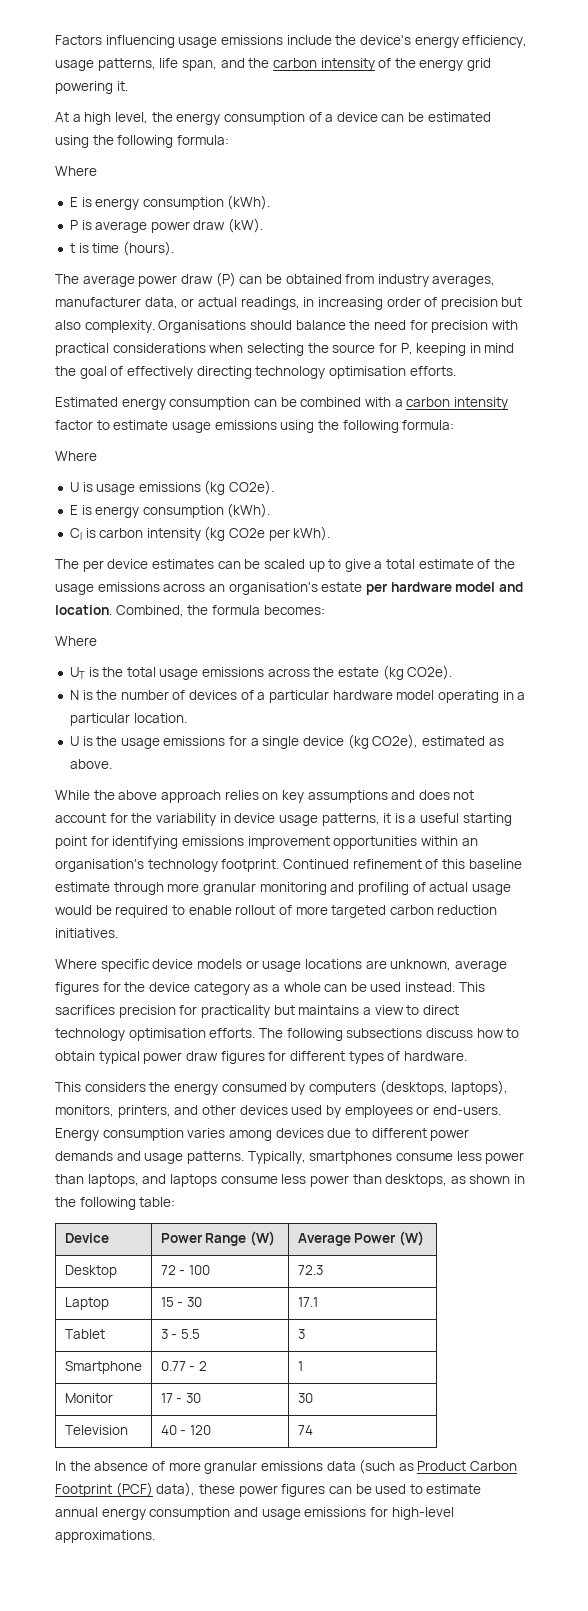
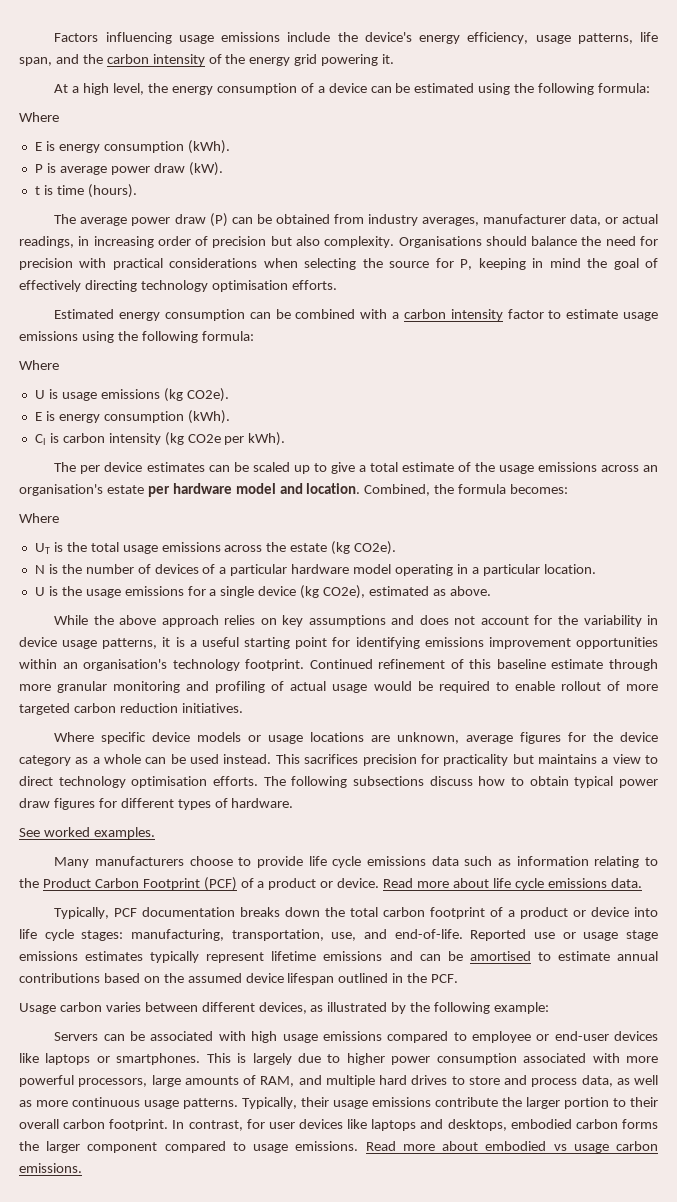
[55,1080,509,1095] [55,1105,501,1118] [55,1128,470,1141] [55,1151,525,1164] [55,1174,526,1187] [55,1197,176,1210] [64,1233,109,1243] [160,1231,275,1246] [297,1231,424,1246] [64,1265,117,1278] [160,1265,210,1275] [297,1265,323,1275] [64,1297,109,1310] [160,1297,202,1307] [297,1297,318,1307] [64,1329,105,1339] [160,1329,200,1339] [297,1329,305,1339] [64,1361,142,1374] [160,1361,207,1371] [297,1361,303,1371] [64,1393,113,1403] [160,1393,201,1403] [297,1393,313,1403] [64,1425,128,1435] [160,1425,211,1435] [297,1425,313,1435] [55,1459,518,1474] [55,1482,407,1497] This considers the energy consumed by computers (desktops, laptops), monitors, printers, and other devices used by employees or end-users. Energy consumption varies among devices due to different power demands and usage patterns. Typically, smartphones consume less power than laptops, and laptops consume less power than desktops, as shown in the following table: // Device | Power Range (W) | Average Power (W) // Desktop | 72 - 100 | 72.3 // Laptop | 15 - 30 | 17.1 // Tablet | 3 - 5.5 | 3 // Smartphone | 0.77 - 2 | 1 // Monitor | 17 - 30 | 30 // Television | 40 - 120 | 74 // In the absence of more granular emissions data (such as Product Carbon Footprint (PCF) data), these power figures can be used -> [19,827,155,839] [54,856,659,868] [19,877,642,891] [54,907,659,919] [19,929,658,941] [19,951,531,963] See worked examples. // Many manufacturers choose to provide life cycle emissions data such as information relating to the Product Carbon Footprint (PCF) of a product or device. Read more about life cycle emissions data. // Typically, PCF documentation breaks down the total carbon footprint of a product or device into life cycle stages: manufacturing, transportation, use, and end-of-life. Reported use or usage stage emissions estimates typically represent lifetime emissions and can be amortised
[101,1507,454,1520] [55,1530,155,1543] energy consumption and usage emissions for high-level approximations. -> [19,973,459,985] [19,1002,550,1014] [54,1031,658,1043] [19,1053,659,1065] [19,1075,658,1087] [19,1097,658,1109] [19,1119,658,1131] [19,1141,659,1153] [19,1163,82,1173] contributions based on the assumed device lifespan outlined in the PCF. // Usage carbon varies between different devices, as illustrated by the following example: // Servers can be associated with high usage emissions compared to employee or end-user devices like laptops or smartphones. This is largely due to higher power consumption associated with more powerful processors, large amounts of RAM, and multiple hard drives to store and process data, as well as more continuous usage patterns. Typically, their usage emissions contribute the larger portion to their overall carbon footprint. In contrast, for user devices like laptops and desktops, embodied carbon forms the larger component compared to usage emissions. Read more about embodied vs usage carbon emissions.

